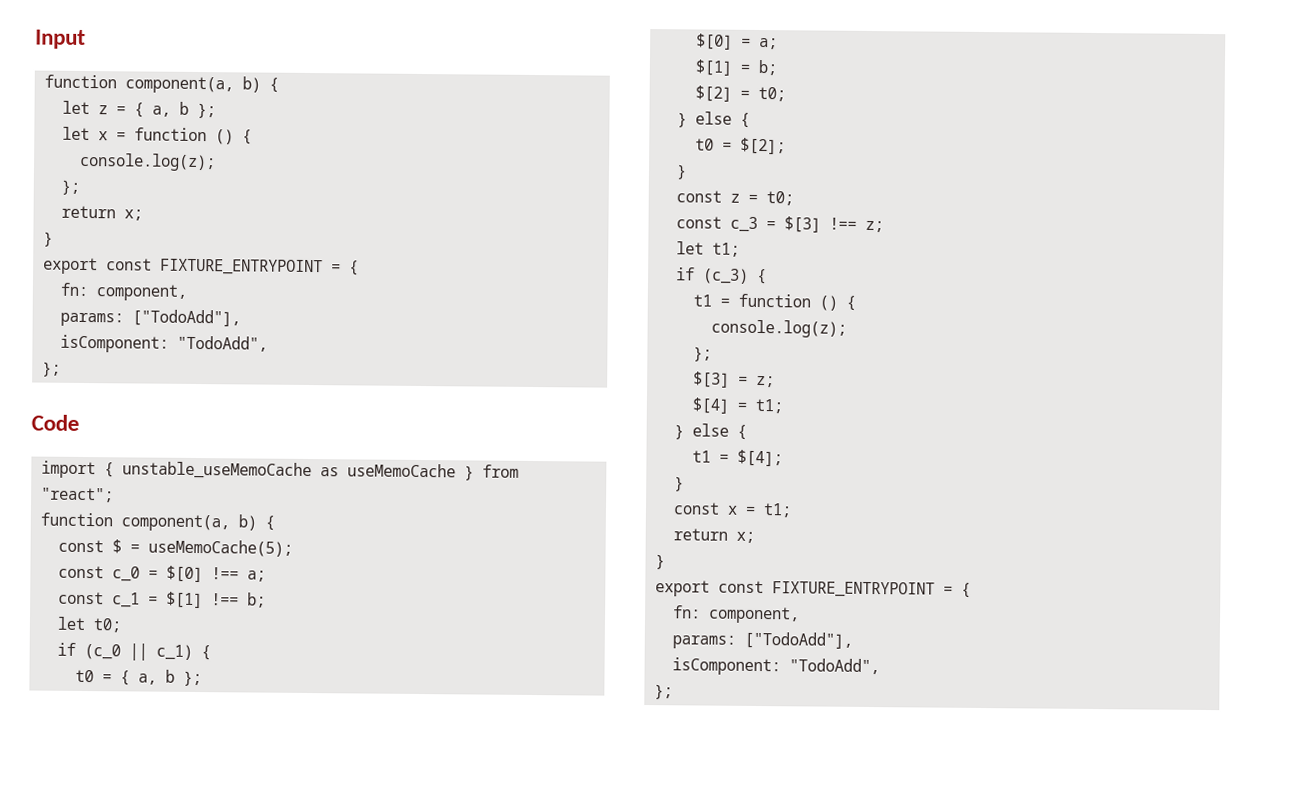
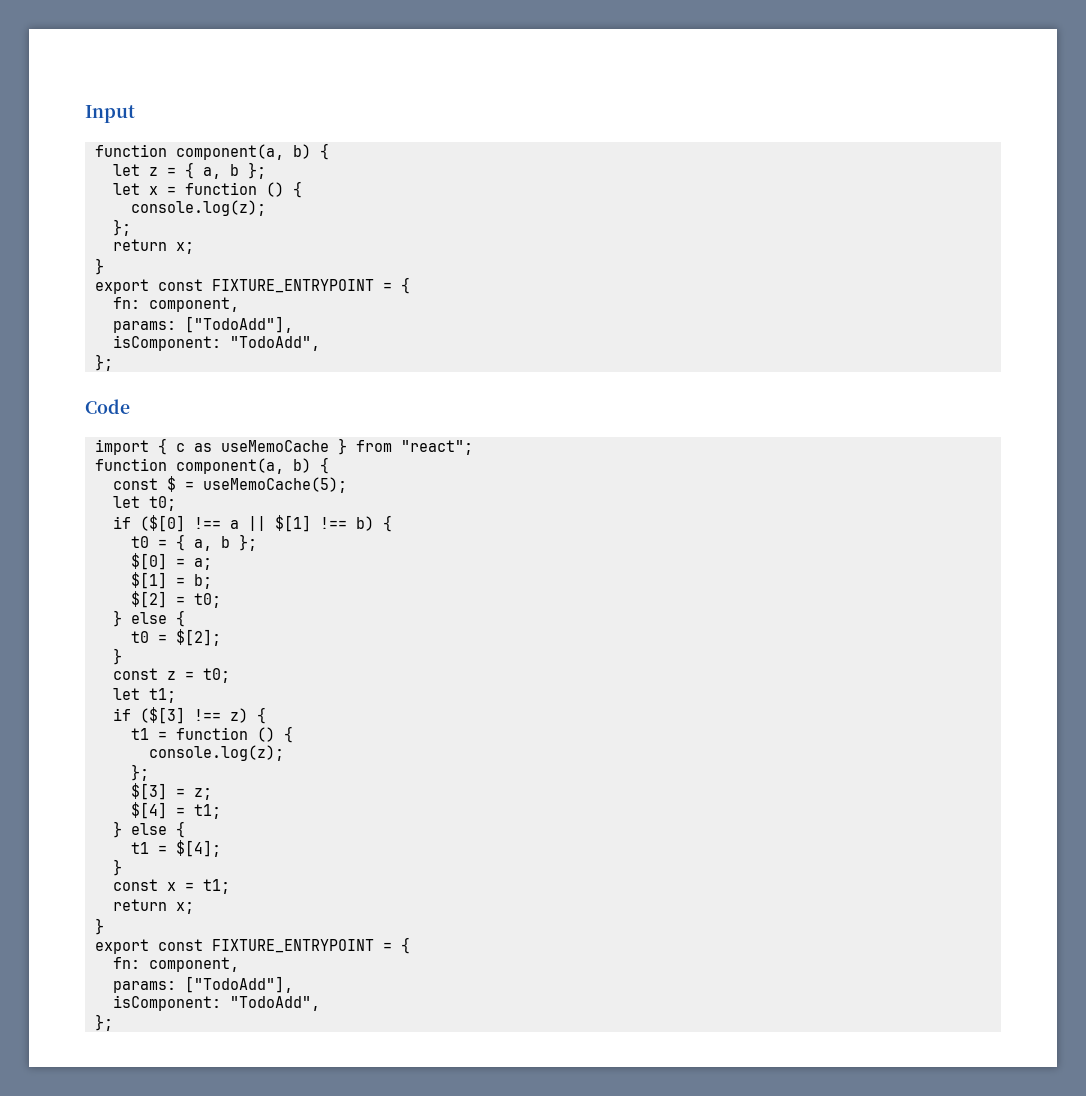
[122,461,313,480] unstable_useMemoCache -> [175,443,185,452] c
[58,565,267,583] [58,591,267,609] [57,616,122,633] [57,642,194,661] const c_0 = $[0] !== a; // const c_1 = $[1] !== b; // let t0; // if (c_0 || c_1) -> [112,496,176,511] [112,515,374,532] let t0; // if ($[0] !== a || $[1] !== b)
[676,216,885,233] // const c_3 = $[3] !== z; -> (230, 675) none
[702,268,750,284] (c_3) -> [139,707,248,724] ($[3] !== z)

